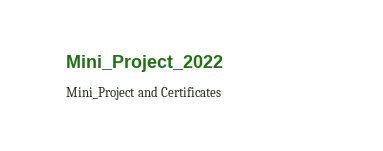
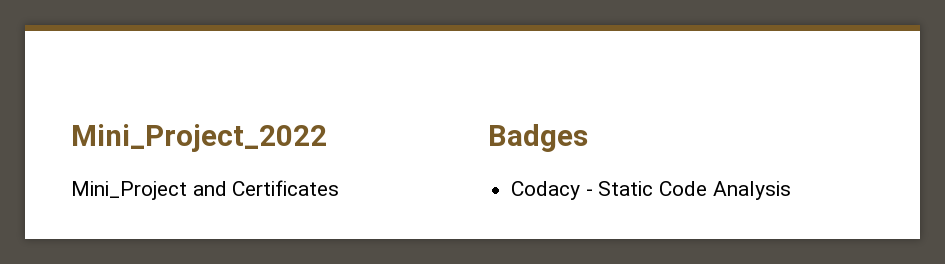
(222, 92) none -> [488,124,588,152] [511,181,791,200] // Badges // Codacy - Static Code Analysis

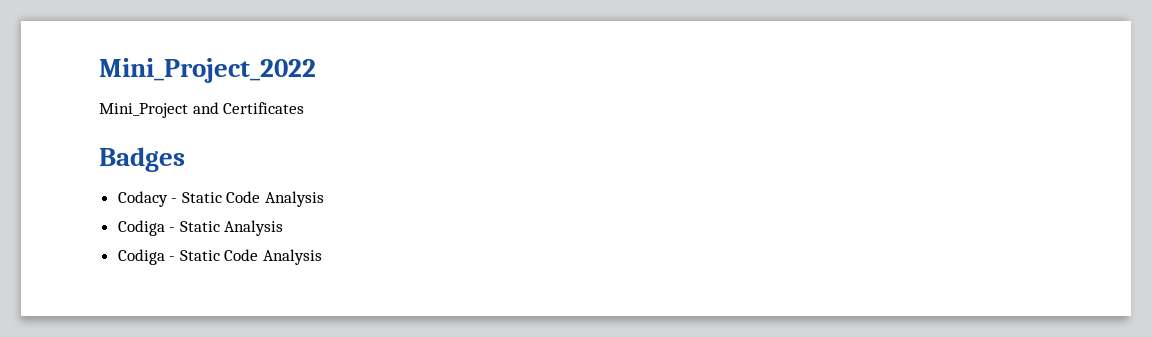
(791, 190) none -> [117,220,284,236] [117,249,323,265] // Codiga - Static Analysis // Codiga - Static Code Analysis

